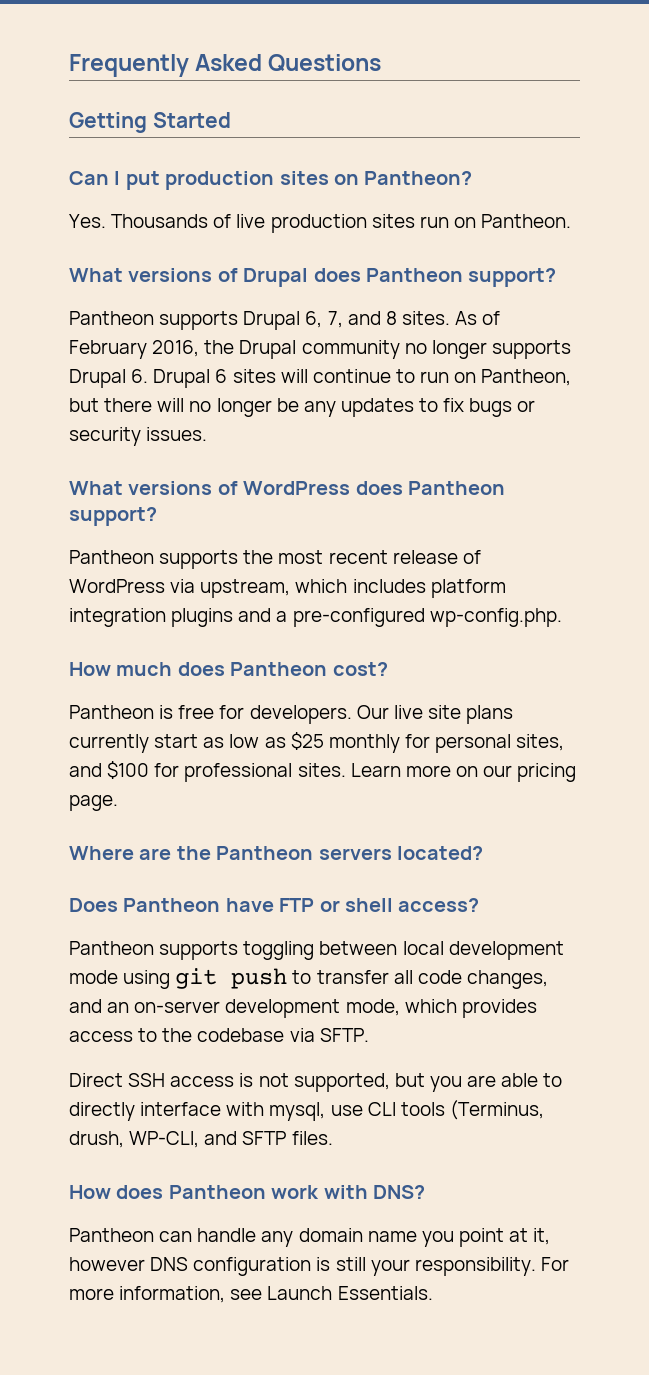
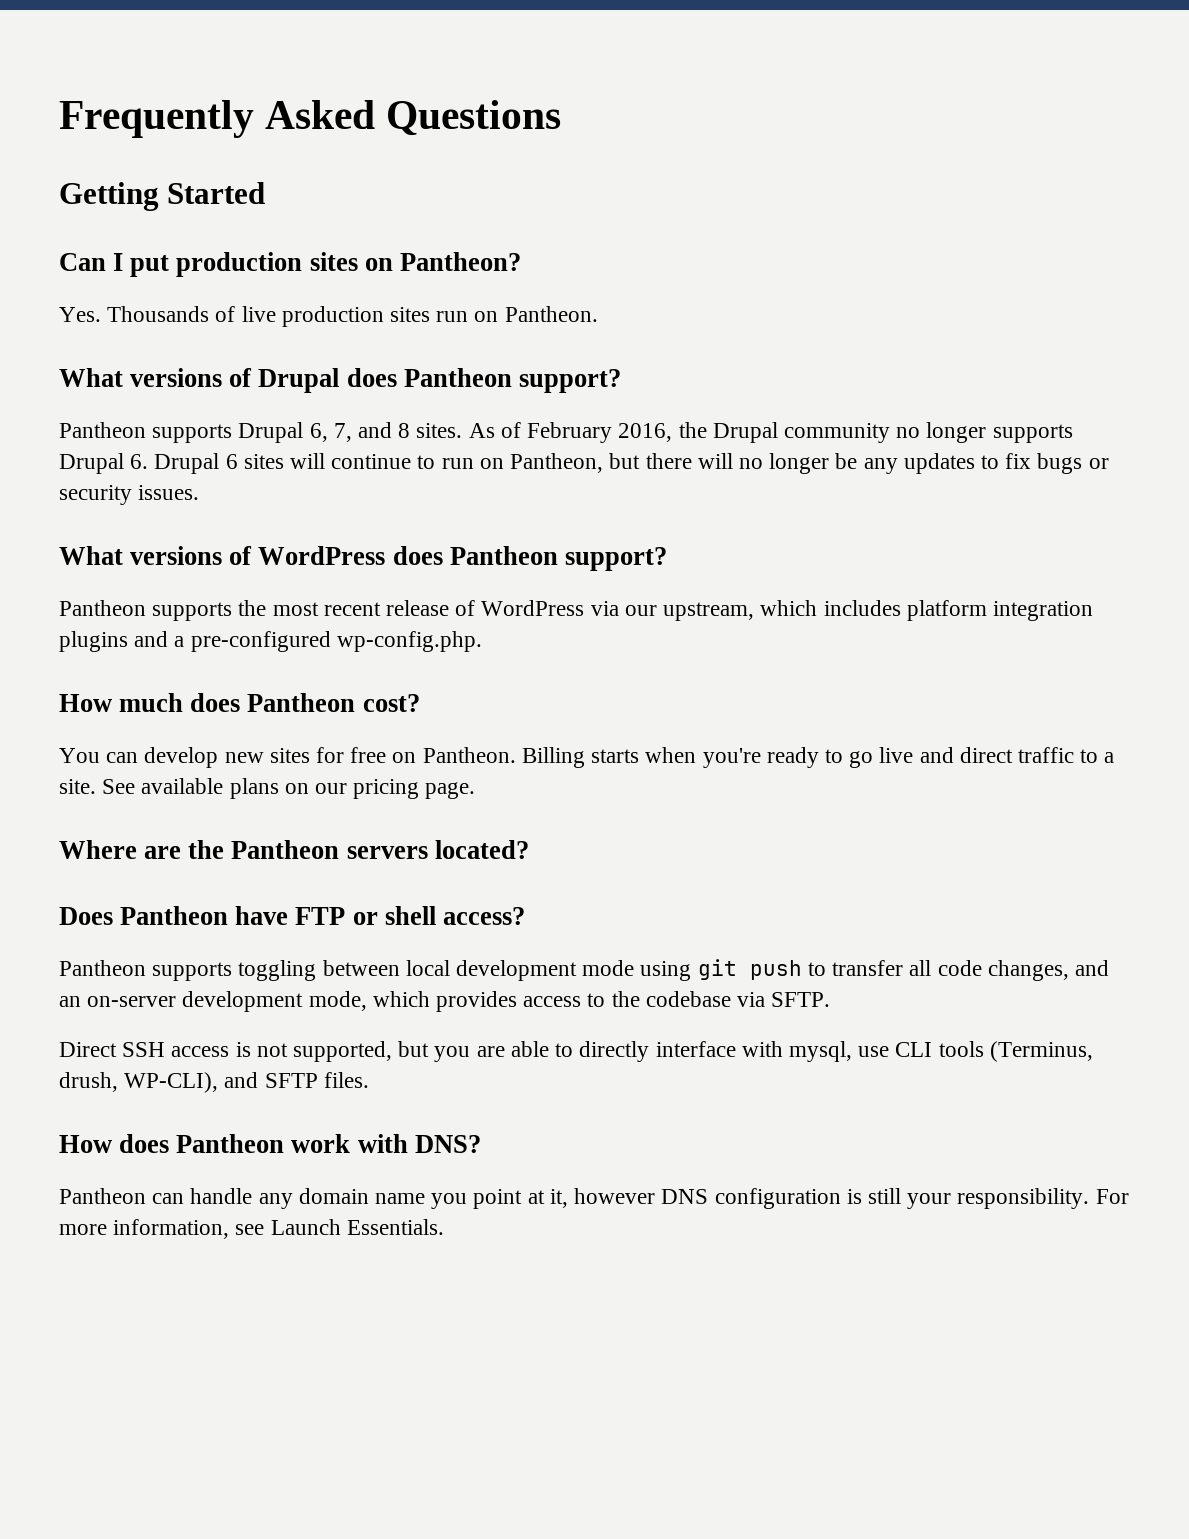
(196, 586) none -> [624,605,657,616] our
[69,705,514,724] [69,732,565,753] [69,761,451,782] Pantheon is free for developers. Our live site plans currently start as low as $25 monthly for personal sites, and $100 for professional sites. Learn more -> [59,747,1115,768] [59,778,279,799] You can develop new sites for free on Pantheon. Billing starts when you're ready to go live and direct traffic to a site. See available plans
[129,1131,200,1148] WP-CLI, -> [124,1072,219,1093] WP-CLI),

